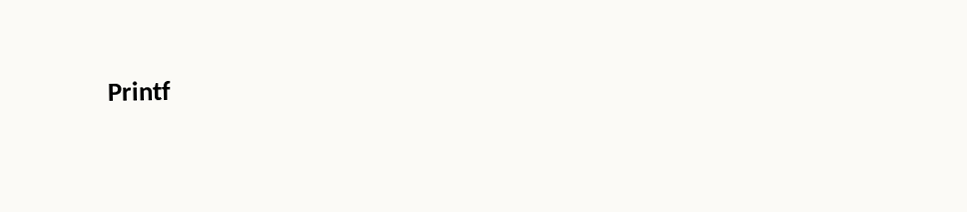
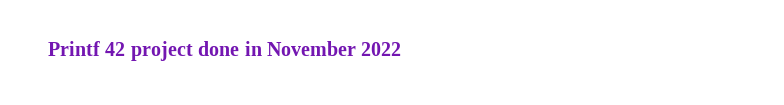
(171, 90) none -> [105,41,402,61] 42 project done in November 2022

